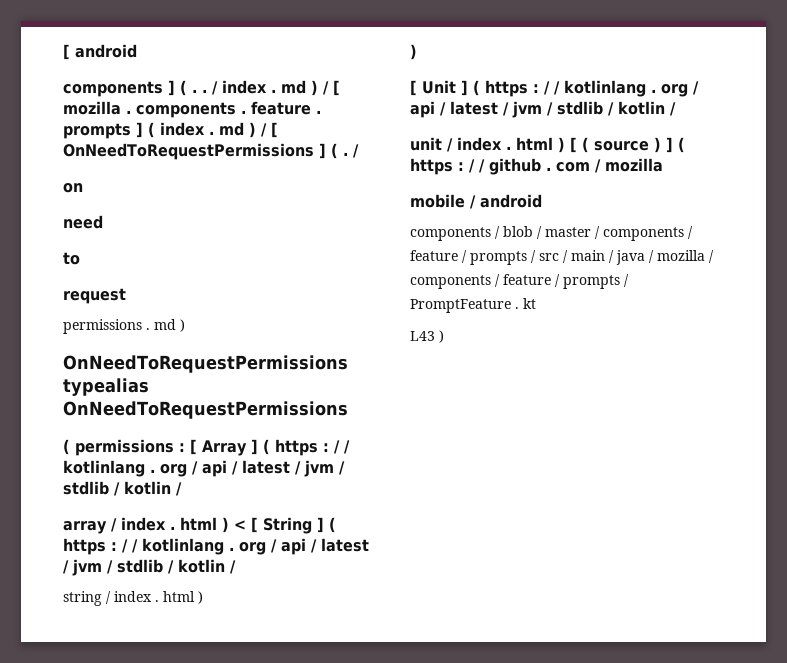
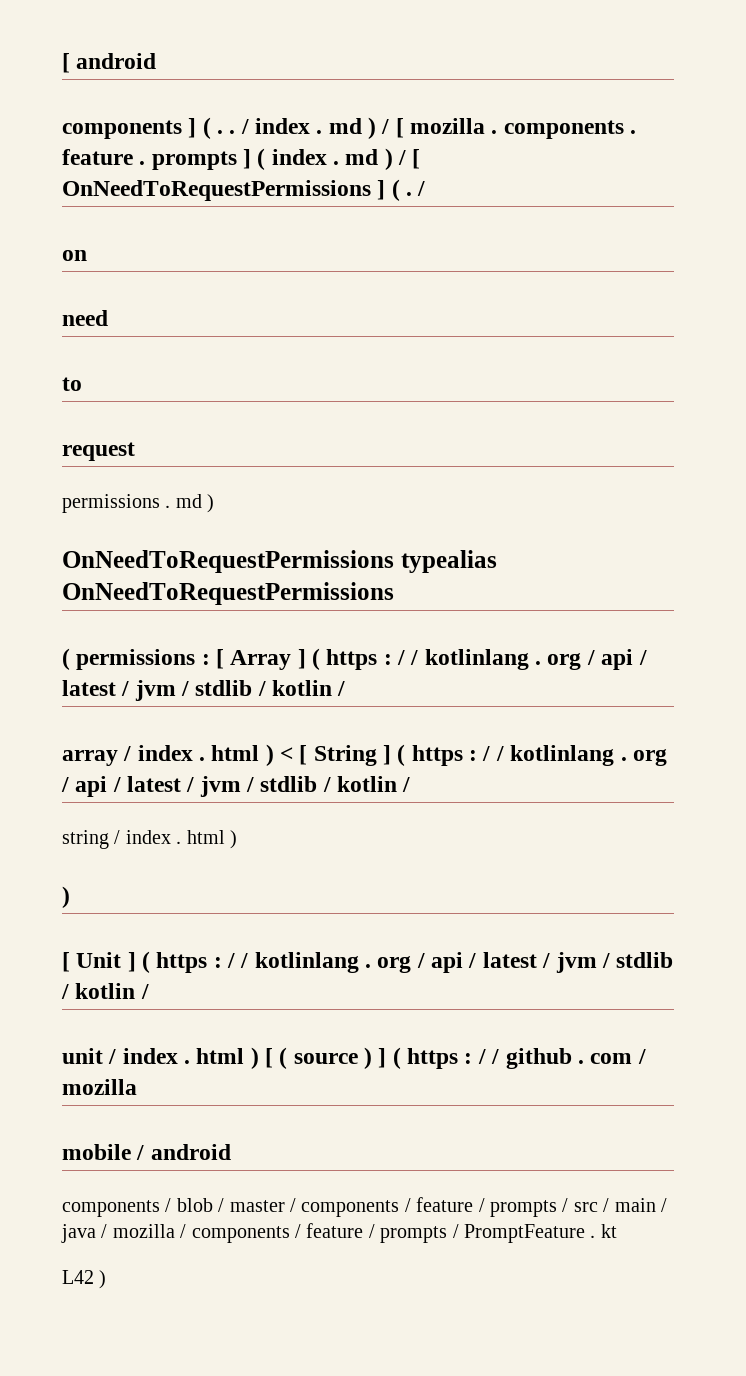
[410,331,435,341] L43 -> [62,1270,94,1284] L42

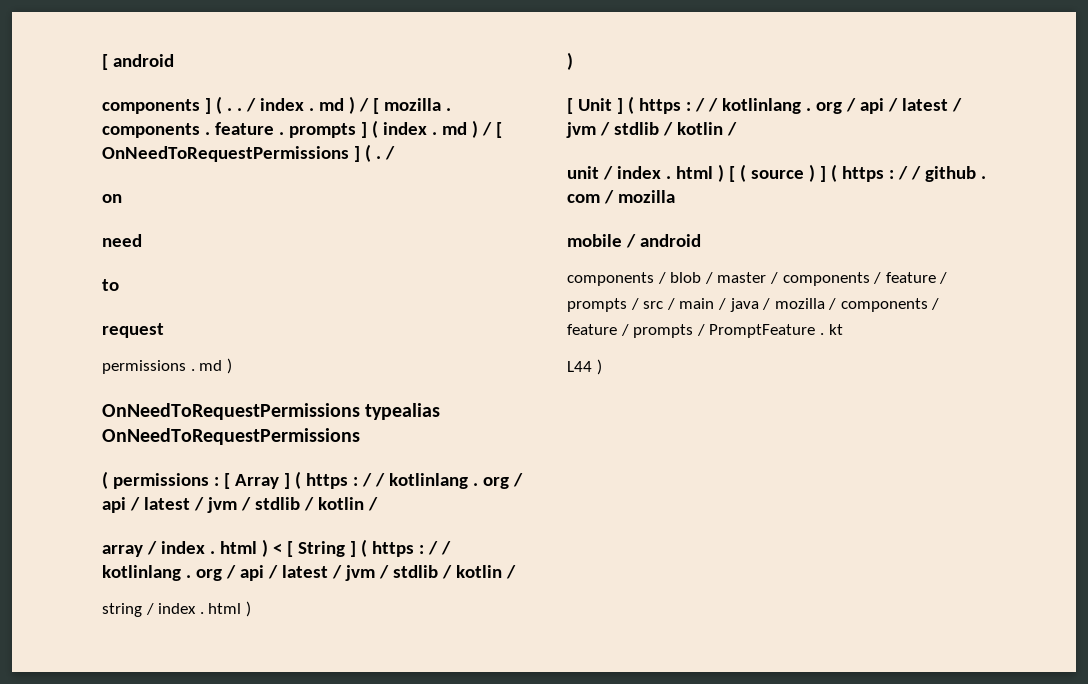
[62,1270,94,1284] L42 -> [567,361,592,372] L44

